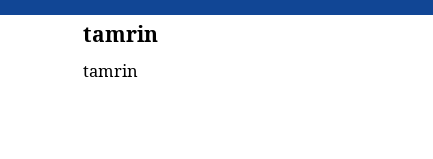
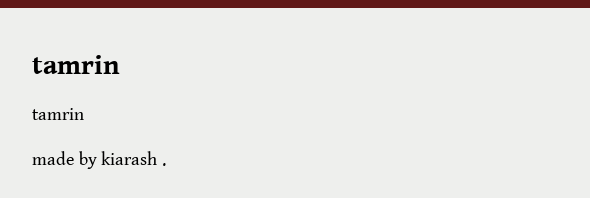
(138, 70) none -> [32,151,167,169] // made by kiarash .

